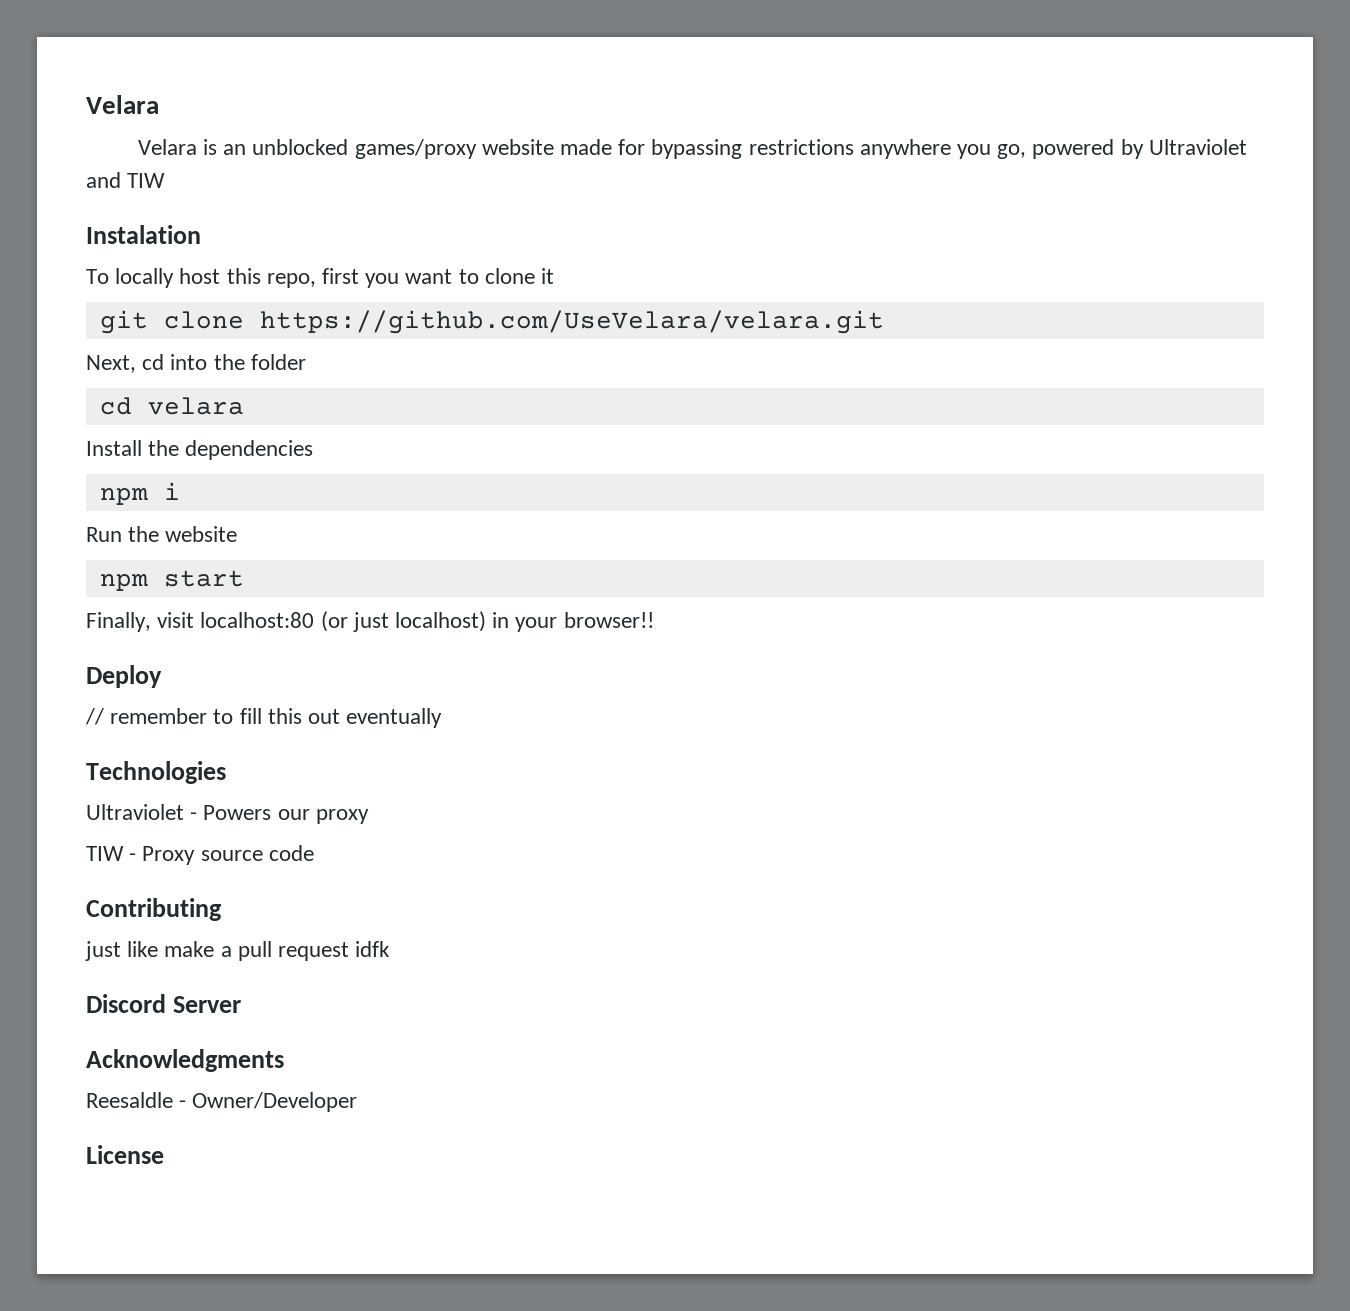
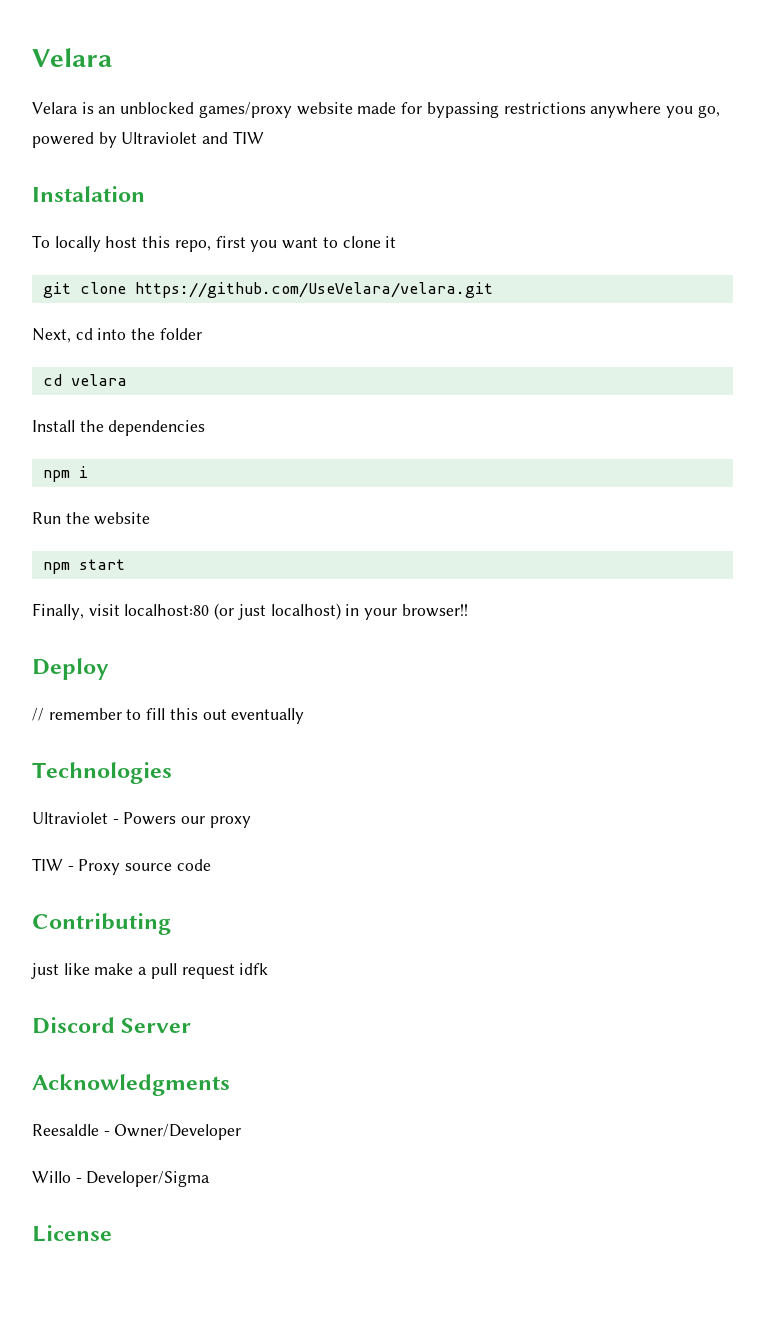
(358, 1102) none -> [32,1171,211,1187] // Willo - Developer/Sigma

